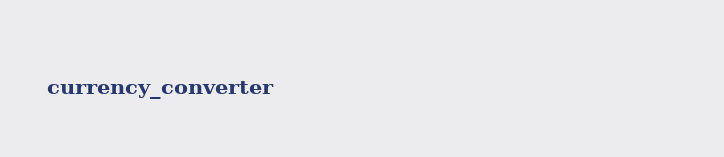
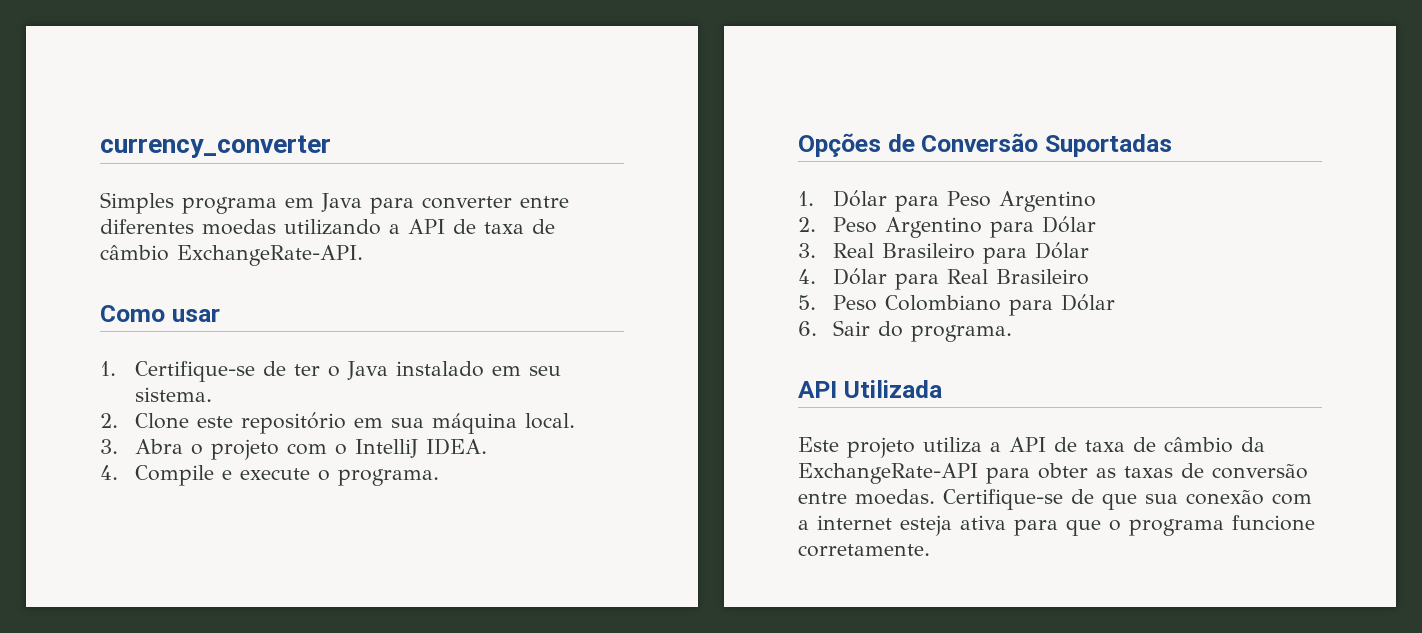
(274, 90) none -> [100,192,569,214] [100,219,555,235] [100,245,363,266] [100,305,220,322] [100,361,561,382] [134,387,212,402] [100,412,575,434] [100,438,487,460] [100,465,439,486] [798,133,1172,157] [798,190,1096,212] [798,216,1096,238] [798,242,1089,264] [798,268,1089,290] [798,294,1115,316] [798,320,1012,342] [798,380,942,398] [798,437,1265,458] [798,463,1308,484] [798,489,1312,510] [798,515,1315,536] [798,544,930,557] // Simples programa em Java para converter entre diferentes moedas utilizando a API de taxa de câmbio ExchangeRate-API. // Como usar // 1. Certifique-se de ter o Java instalado em seu sistema. // 2. Clone este repositório em sua máquina local. // 3. Abra o projeto com o IntelliJ IDEA. // 4. Compile e execute o programa. // Opções de Conversão Suportadas // 1. Dólar para Peso Argentino // 2. Peso Argentino para Dólar // 3. Real Brasileiro para Dólar // 4. Dólar para Real Brasileiro // 5. Peso Colombiano para Dólar // 6. Sair do programa. // API Utilizada // Este projeto utiliza a API de taxa de câmbio da ExchangeRate-API para obter as taxas de conversão entre moedas. Certifique-se de que sua conexão com a internet esteja ativa para que o programa funcione corretamente.

